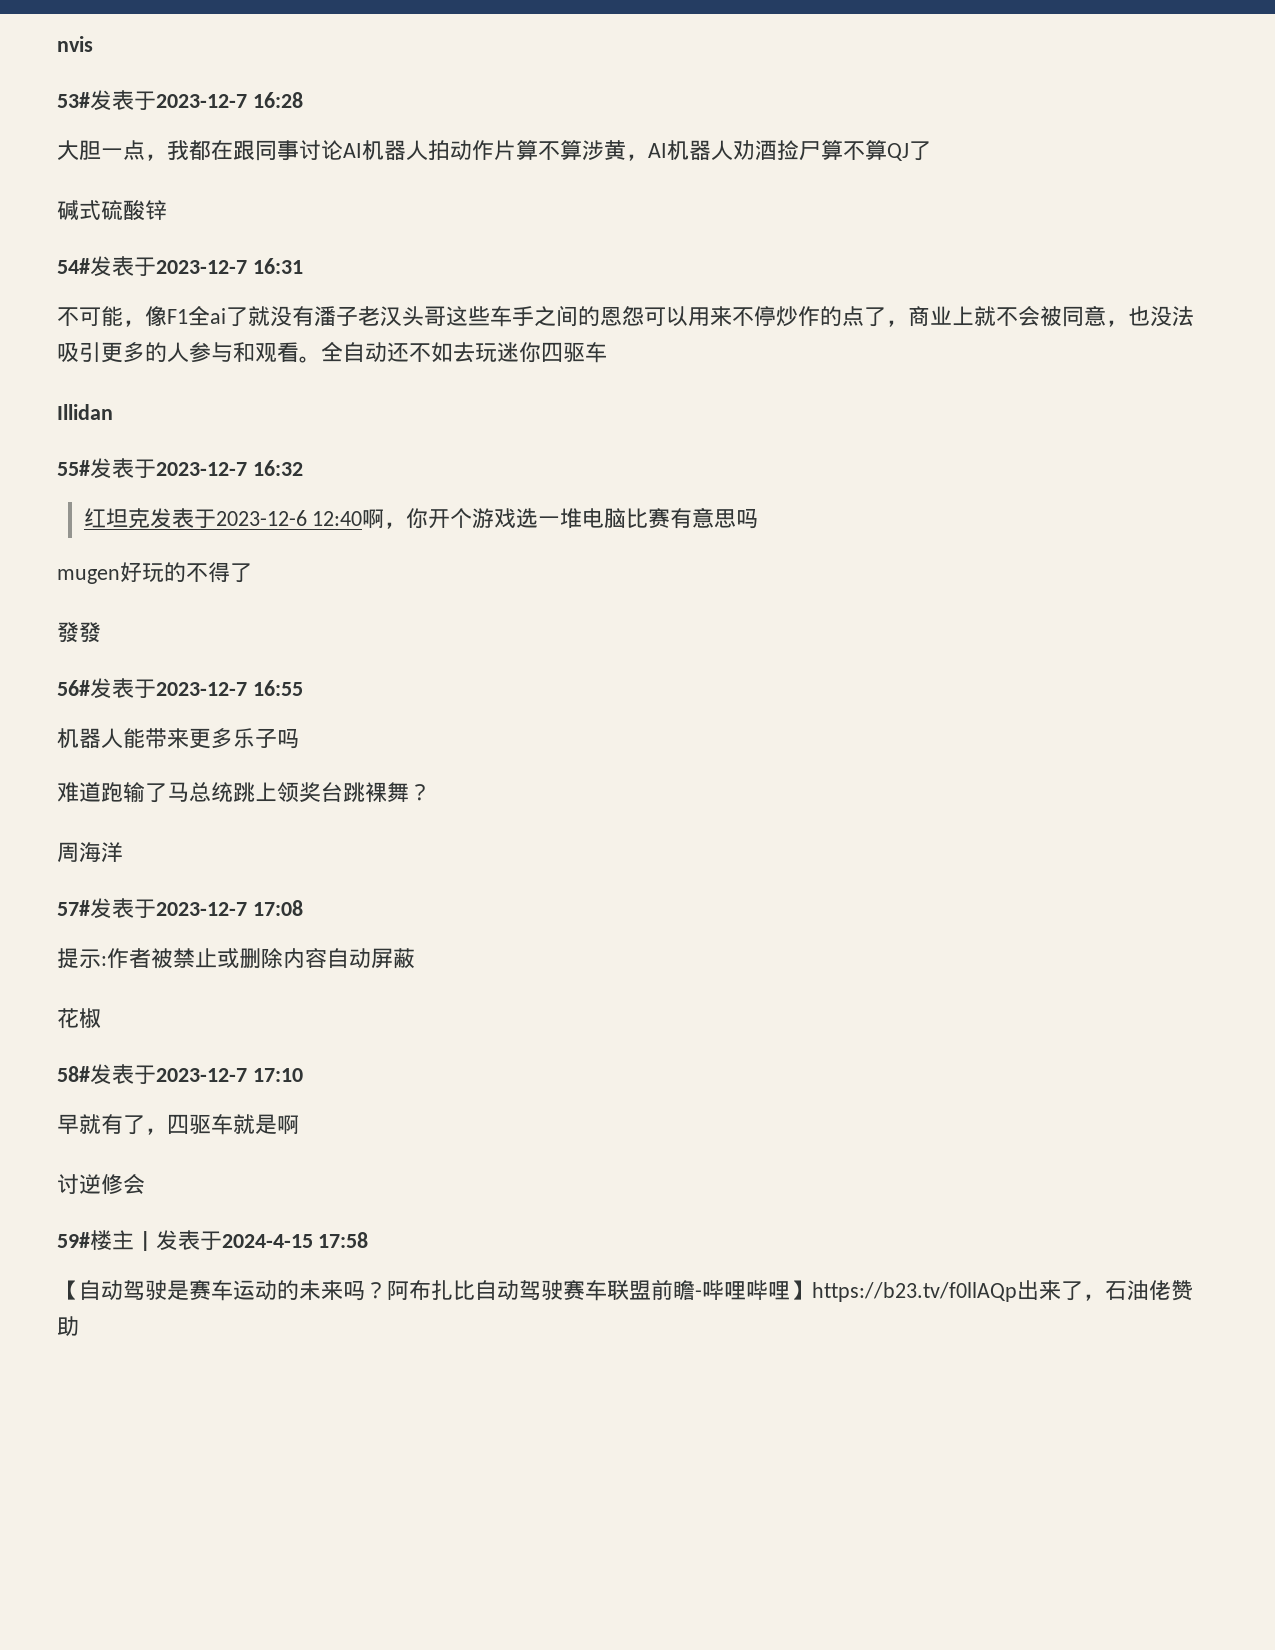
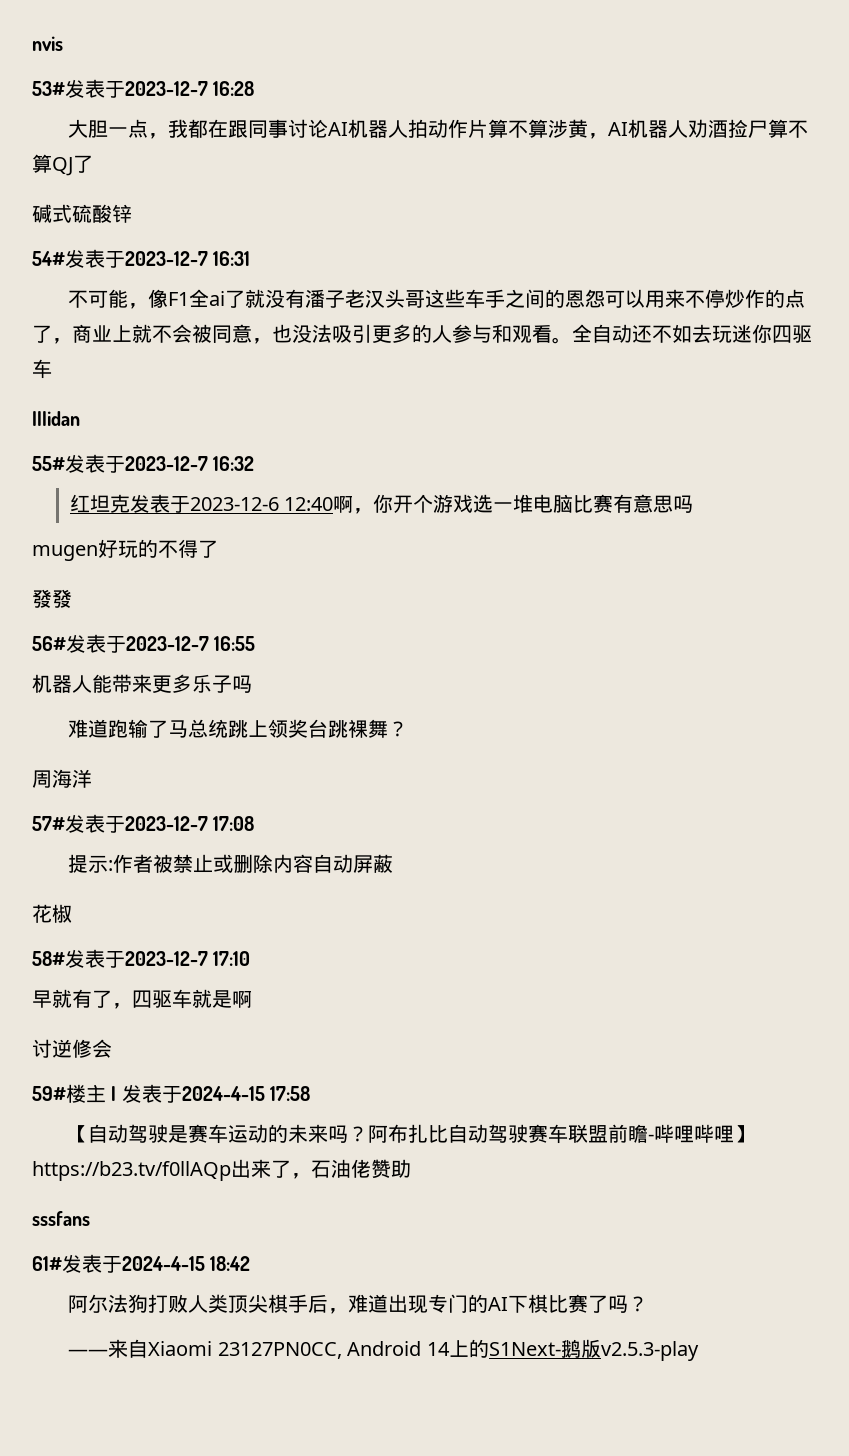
(79, 1326) none -> [32,1211,90,1226] [32,1254,251,1273] [68,1294,649,1314] [68,1339,699,1361] // sssfans // 61#发表于2024-4-15 18:42 // 阿尔法狗打败人类顶尖棋手后，难道出现专门的AI下棋比赛了吗？ // ——来自Xiaomi 23127PN0CC, Android 14上的S1Next-鹅版v2.5.3-play

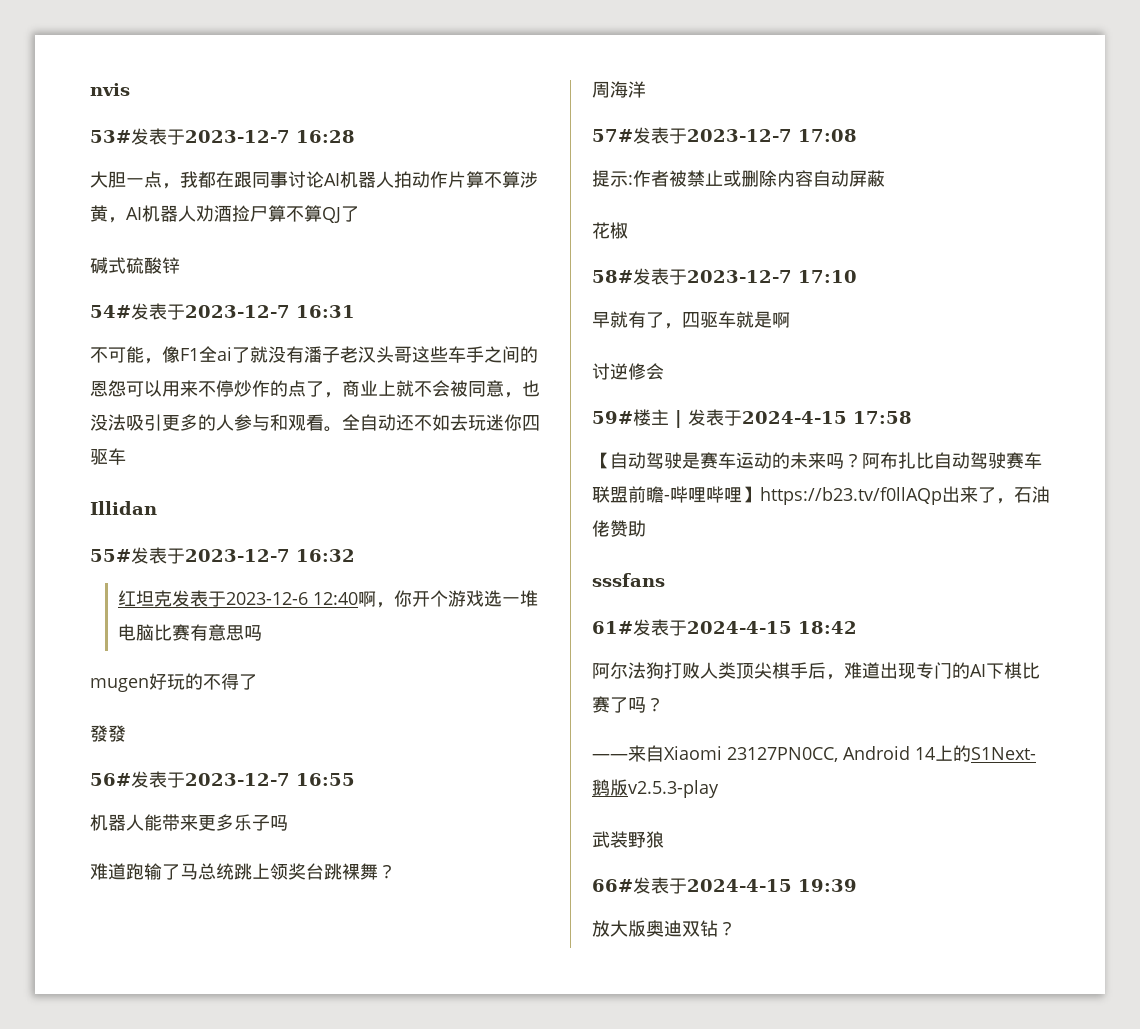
(699, 1351) none -> [592,831,664,848] [592,877,857,894] [592,920,736,937] // 武装野狼 // 66#发表于2024-4-15 19:39 // 放大版奥迪双钻？

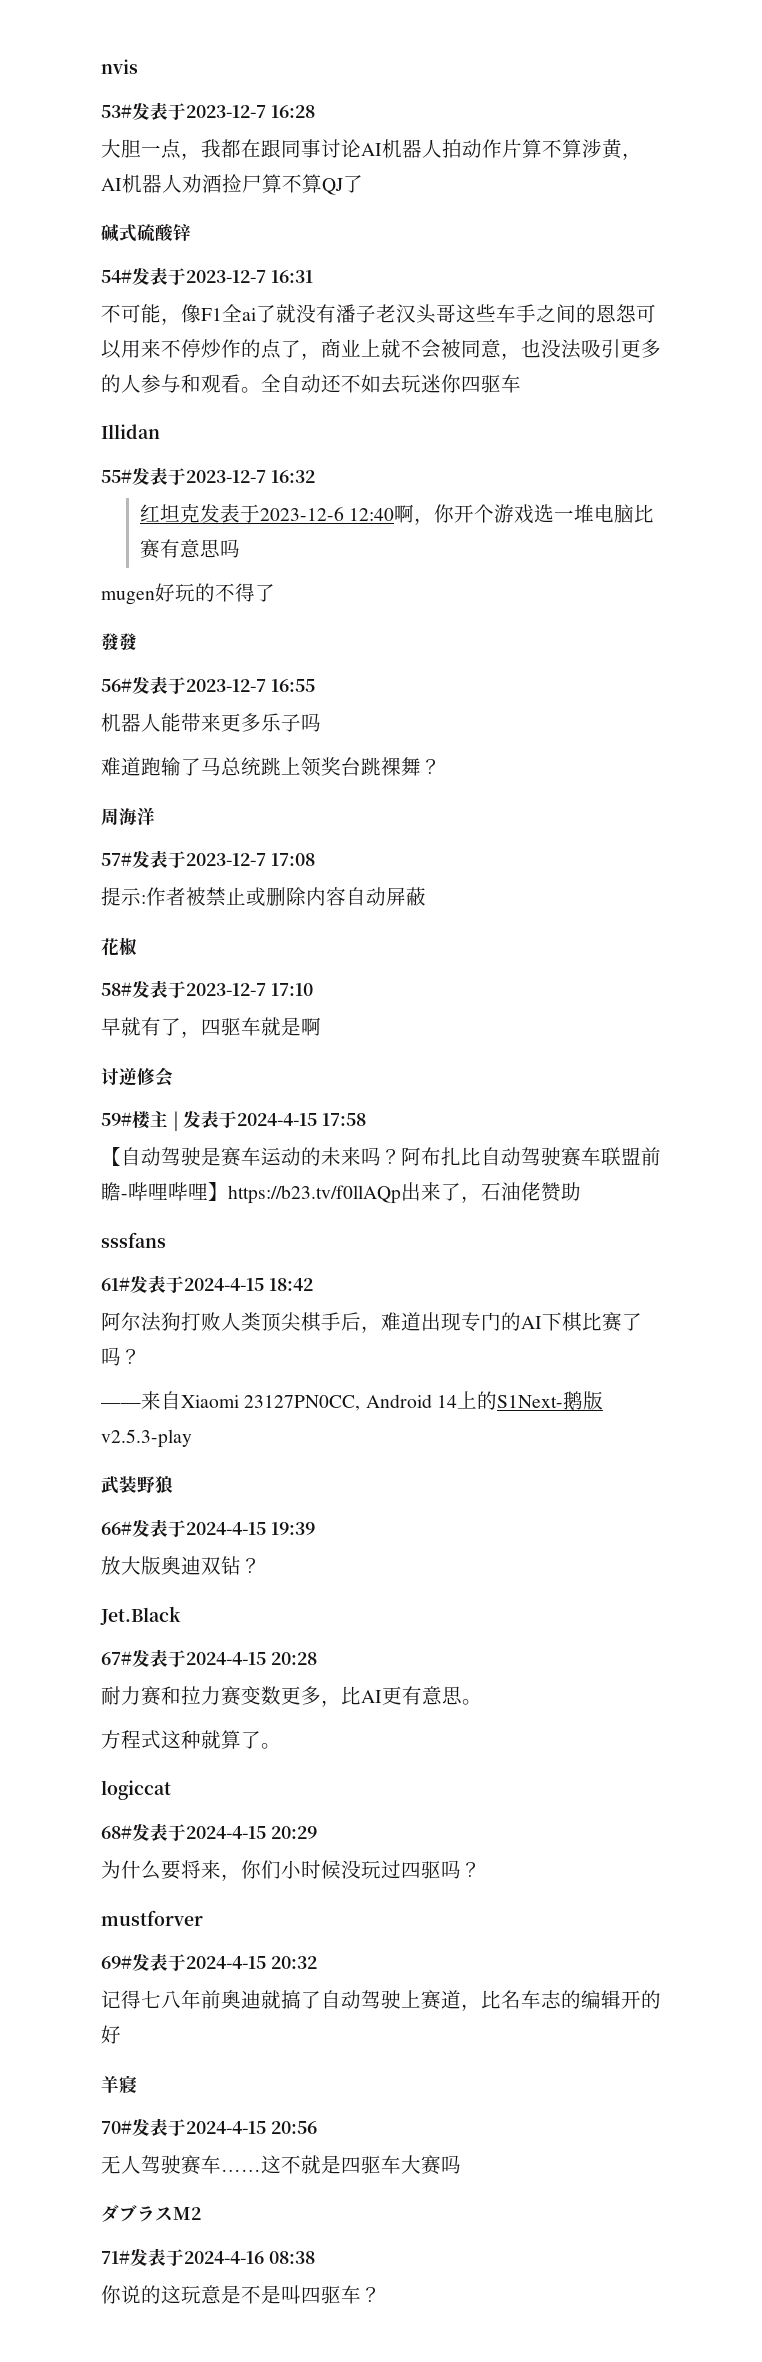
(736, 928) none -> [100,1606,181,1625] [101,1649,317,1667] [101,1686,482,1707] [101,1730,281,1749] [101,1780,171,1800] [101,1823,317,1841] [101,1860,481,1881] [101,1910,203,1926] [101,1953,317,1971] [101,1990,661,2011] [101,2025,121,2044] [101,2075,137,2093] [101,2118,317,2136] [101,2155,461,2175] [101,2205,201,2222] [101,2248,315,2266] [101,2285,381,2304] // Jet.Black // 67#发表于2024-4-15 20:28 // 耐力赛和拉力赛变数更多，比AI更有意思。 // 方程式这种就算了。 // logiccat // 68#发表于2024-4-15 20:29 // 为什么要将来，你们小时候没玩过四驱吗？ // mustforver // 69#发表于2024-4-15 20:32 // 记得七八年前奥迪就搞了自动驾驶上赛道，比名车志的编辑开的好 // 羊寢 // 70#发表于2024-4-15 20:56 // 无人驾驶赛车……这不就是四驱车大赛吗 // ダブラスM2 // 71#发表于2024-4-16 08:38 // 你说的这玩意是不是叫四驱车？

